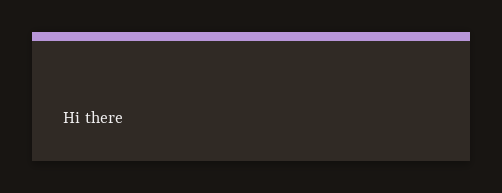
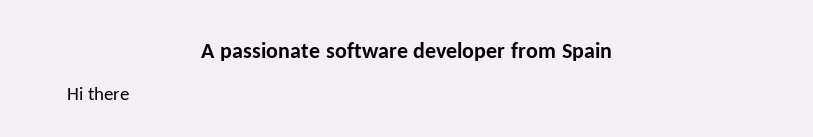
(63, 117) none -> [200,42,613,61] A passionate software developer from Spain //

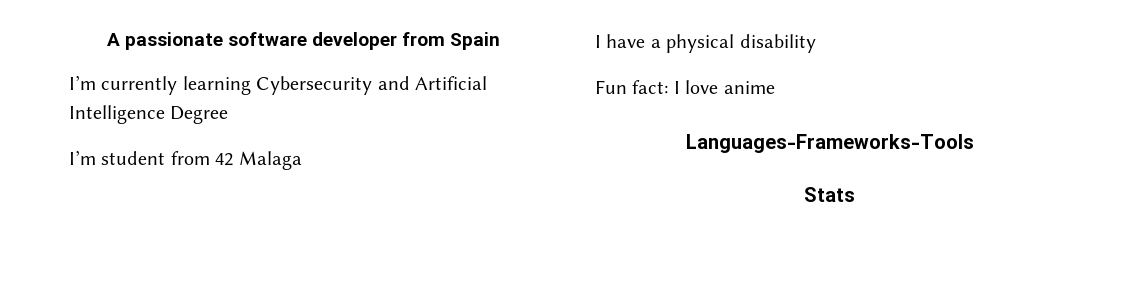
[67,87,129,100] Hi there -> [69,75,487,95] [69,105,229,124] [69,150,302,170] [595,34,816,53] [595,80,775,94] [685,134,974,153] [804,187,855,202] I’m currently learning Cybersecurity and Artificial Intelligence Degree // I’m student from 42 Malaga // I have a physical disability // Fun fact: I love anime // Languages-Frameworks-Tools // Stats

